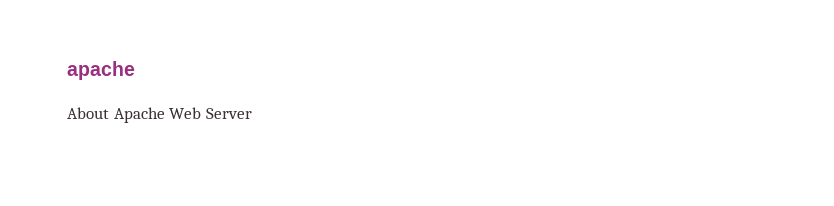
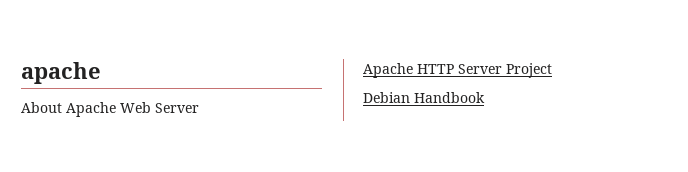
(252, 113) none -> [363,63,552,78] [363,92,485,103] // Apache HTTP Server Project // Debian Handbook

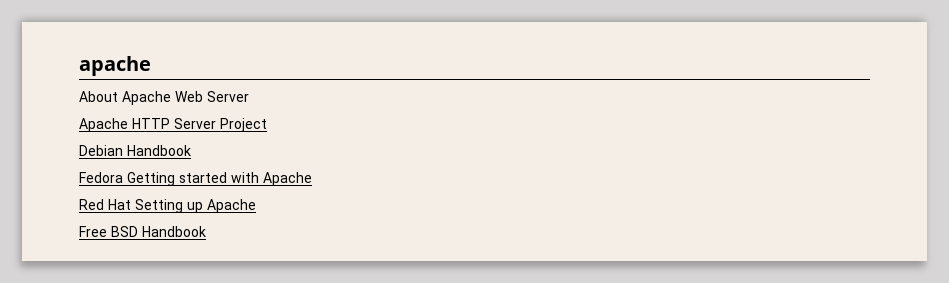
(485, 97) none -> [79,172,312,186] [79,199,256,213] [79,226,206,237] // Fedora Getting started with Apache // Red Hat Setting up Apache // Free BSD Handbook

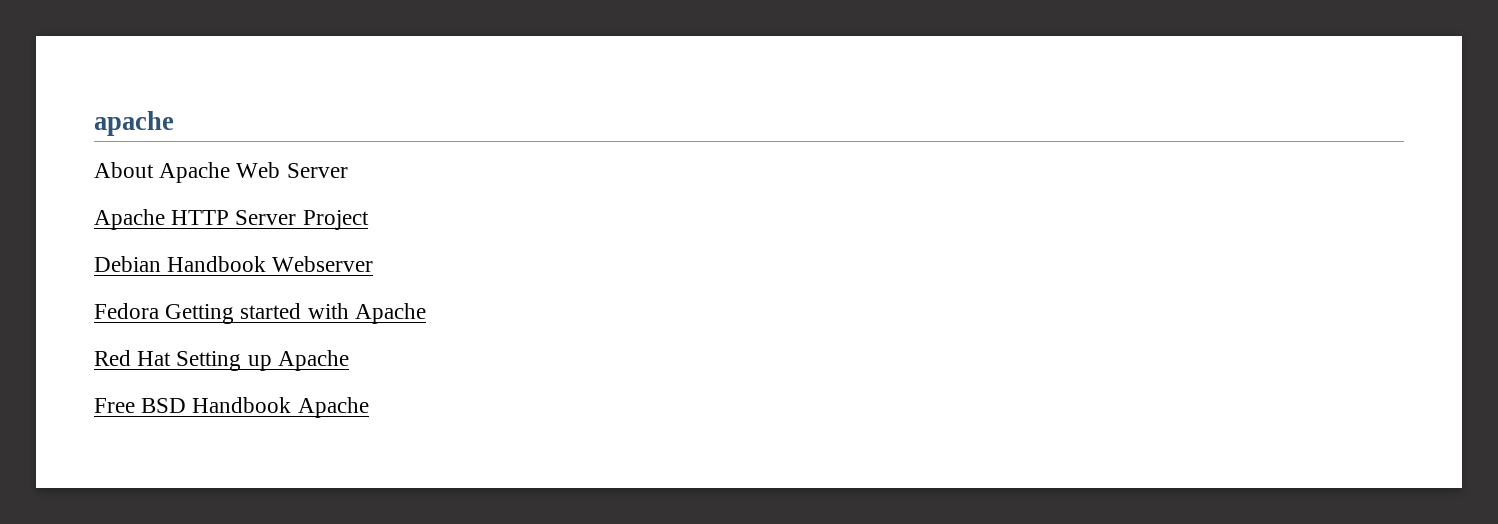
(191, 150) none -> [272,256,374,272] Webserver
(206, 231) none -> [297,397,369,418] Apache

